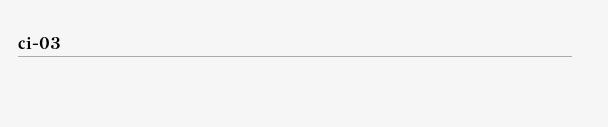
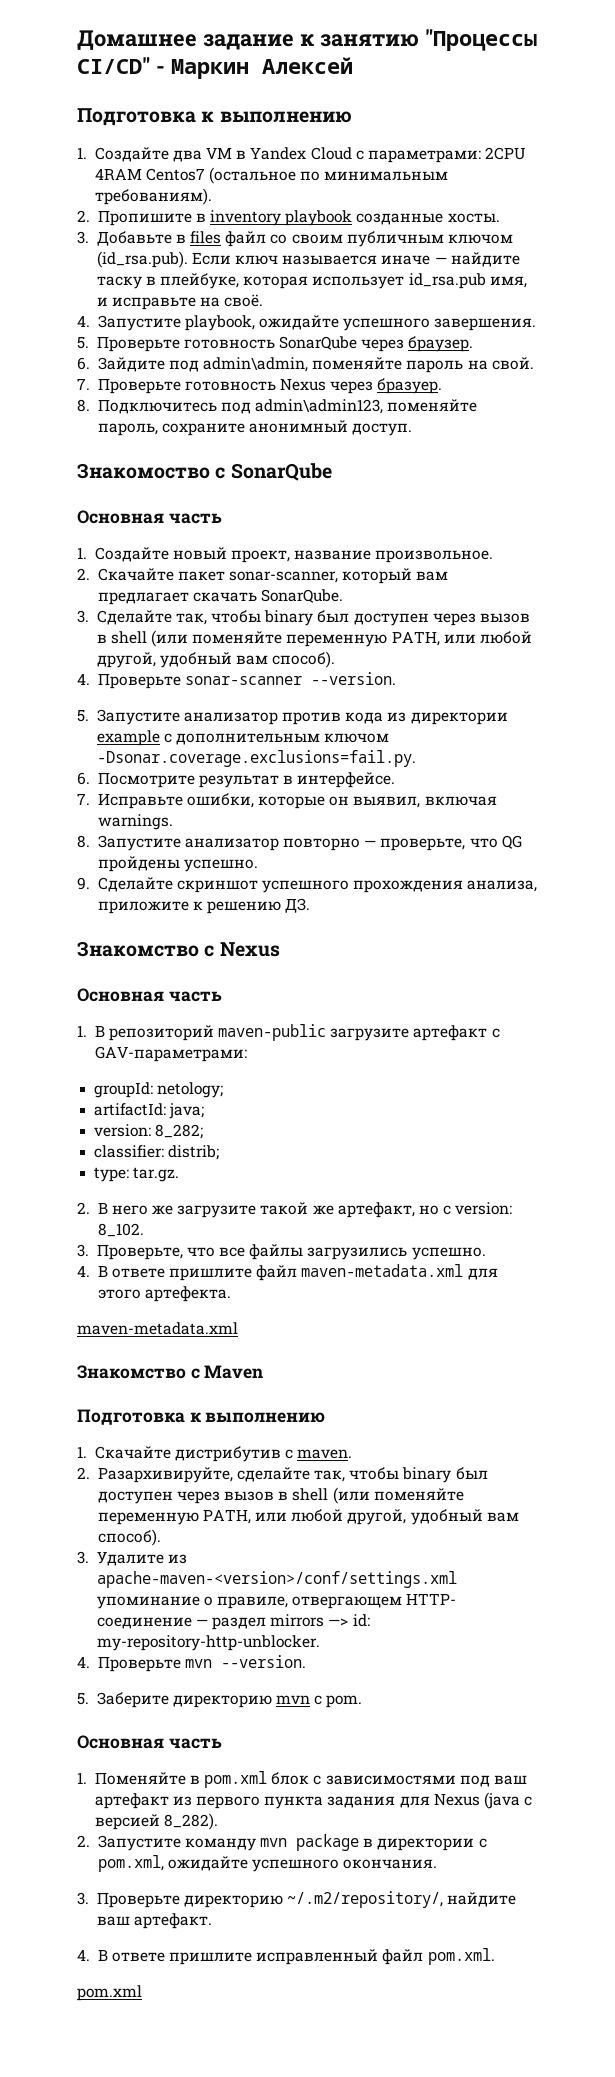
[18,37,61,49] ci-03 -> [77,29,537,51] [77,57,353,79] [77,108,352,126] [77,147,527,163] [94,167,449,184] [94,188,212,205] [77,210,500,226] [77,231,514,247] [96,251,520,268] [96,273,527,289] [96,294,264,310] [77,315,537,331] [77,336,474,352] [77,357,534,373] [77,378,443,394] [77,399,478,414] [97,420,413,436] [77,463,332,481] [77,510,222,524] [77,547,494,563] [77,568,449,584] [97,589,344,605] [77,610,531,626] [96,630,533,647] [96,651,336,668] [77,672,396,689] [77,709,508,725] [96,730,390,746] [96,750,416,767] [77,772,396,788] [77,793,497,809] [97,814,173,830] [77,835,522,851] [97,856,258,872] [77,877,538,893] [97,898,311,914] [77,941,280,957] [77,988,222,1002] [77,1024,500,1041] [94,1046,247,1062] [94,1082,224,1098] [94,1103,205,1119] [94,1124,204,1139] [94,1145,220,1160] [94,1167,180,1182] [77,1202,513,1218] [97,1223,144,1237] [77,1244,486,1260] [77,1264,498,1281] [97,1286,231,1302] [77,1322,238,1335] [77,1365,264,1379] [77,1409,326,1425] [77,1446,353,1462] [77,1467,488,1483] [97,1487,464,1504] [97,1509,519,1525] [97,1529,161,1546] [77,1551,187,1566] [96,1571,457,1588] [96,1593,457,1609] [96,1614,370,1630] [96,1635,320,1651] [77,1655,306,1672] [77,1692,363,1708] [77,1735,222,1749] [77,1771,528,1788] [94,1792,533,1809] [94,1813,218,1830] [77,1834,487,1851] [97,1855,438,1872] [77,1891,517,1908] [96,1913,212,1929] [77,1948,495,1965] [77,1985,142,2001] Домашнее задание к занятию "Процессы CI/CD" - Маркин Алексей // Подготовка к выполнению // 1. Создайте два VM в Yandex Cloud с параметрами: 2CPU 4RAM Centos7 (остальное по минимальным требованиям). // 2. Пропишите в inventory playbook созданные хосты. // 3. Добавьте в files файл со своим публичным ключом (id_rsa.pub). Если ключ называется иначе — найдите таску в плейбуке, которая использует id_rsa.pub имя, и исправьте на своё. // 4. Запустите playbook, ожидайте успешного завершения. // 5. Проверьте готовность SonarQube через браузер. // 6. Зайдите под admin\admin, поменяйте пароль на свой. // 7. Проверьте готовность Nexus через бразуер. // 8. Подключитесь под admin\admin123, поменяйте пароль, сохраните анонимный доступ. // Знакомоство с SonarQube // Основная часть // 1. Создайте новый проект, название произвольное. // 2. Скачайте пакет sonar-scanner, который вам предлагает скачать SonarQube. // 3. Сделайте так, чтобы binary был доступен через вызов в shell (или поменяйте переменную PATH, или любой другой, удобный вам способ). // 4. Проверьте sonar-scanner --version. // 5. Запустите анализатор против кода из директории example с дополнительным ключом -Dsonar.coverage.exclusions=fail.py. // 6. Посмотрите результат в интерфейсе. // 7. Исправьте ошибки, которые он выявил, включая warnings. // 8. Запустите анализатор повторно — проверьте, что QG пройдены успешно. // 9. Сделайте скриншот успешного прохождения анализа, приложите к решению ДЗ. // Знакомство с Nexus // Основная часть // 1. В репозиторий maven-public загрузите артефакт с GAV-параметрами: // groupId: netology; // artifactId: java; // version: 8_282; // classifier: distrib; // type: tar.gz. // 2. В него же загрузите такой же артефакт, но с version: 8_102. // 3. Проверьте, что все файлы загрузились успешно. // 4. В ответе пришлите файл maven-metadata.xml для этого артефекта. // maven-metadata.xml // Знакомство с Maven // Подготовка к выполнению // 1. Скачайте дистрибутив с maven. // 2. Разархивируйте, сделайте так, чтобы binary был доступен через вызов в shell (или поменяйте переменную PATH, или любой другой, удобный вам способ). // 3. Удалите из apache-maven-<version>/conf/settings.xml упоминание о правиле, отвергающем HTTP- соединение — раздел mirrors —> id: my-repository-http-unblocker. // 4. Проверьте mvn --version. // 5. Заберите директорию mvn с pom. // Основная часть // 1. Поменяйте в pom.xml блок с зависимостями под ваш артефакт из первого пункта задания для Nexus (java с версией 8_282). // 2. Запустите команду mvn package в директории с pom.xml, ожидайте успешного окончания. // 3. Проверьте директорию ~/.m2/repository/, найдите ваш артефакт. // 4. В ответе пришлите исправленный файл pom.xml. // pom.xml

